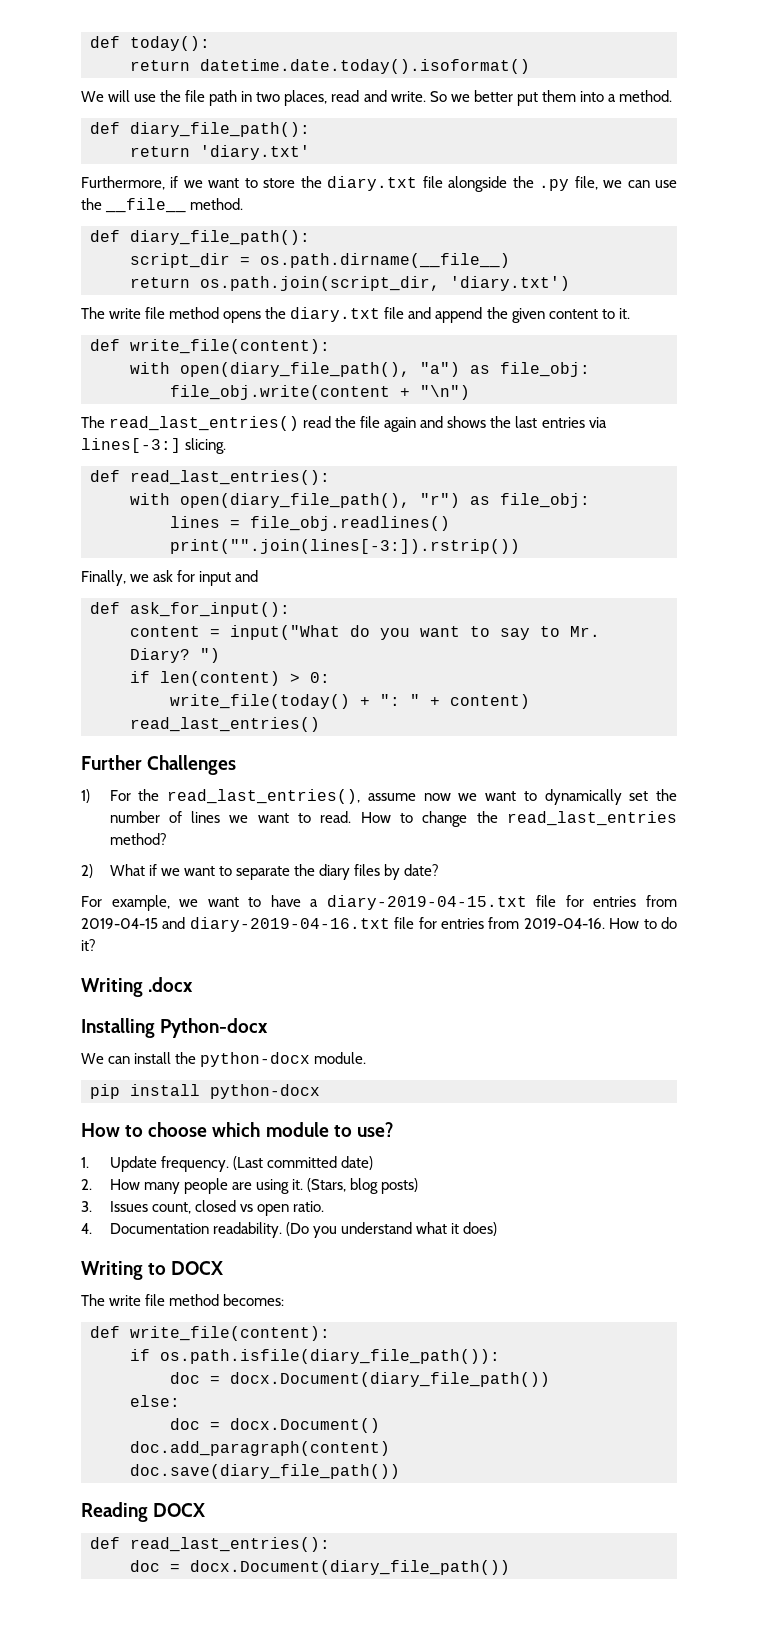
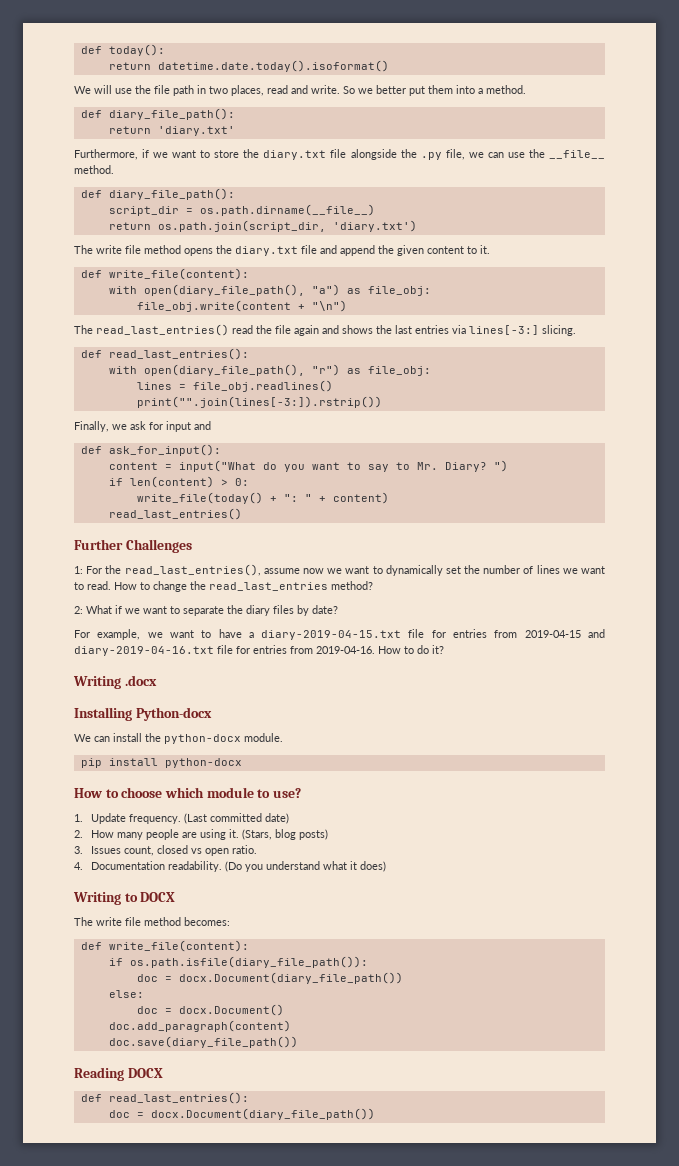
[81,789,90,803] 1) -> [74,566,83,574] 1:
[81,864,93,878] 2) -> [74,606,83,614] 2:

